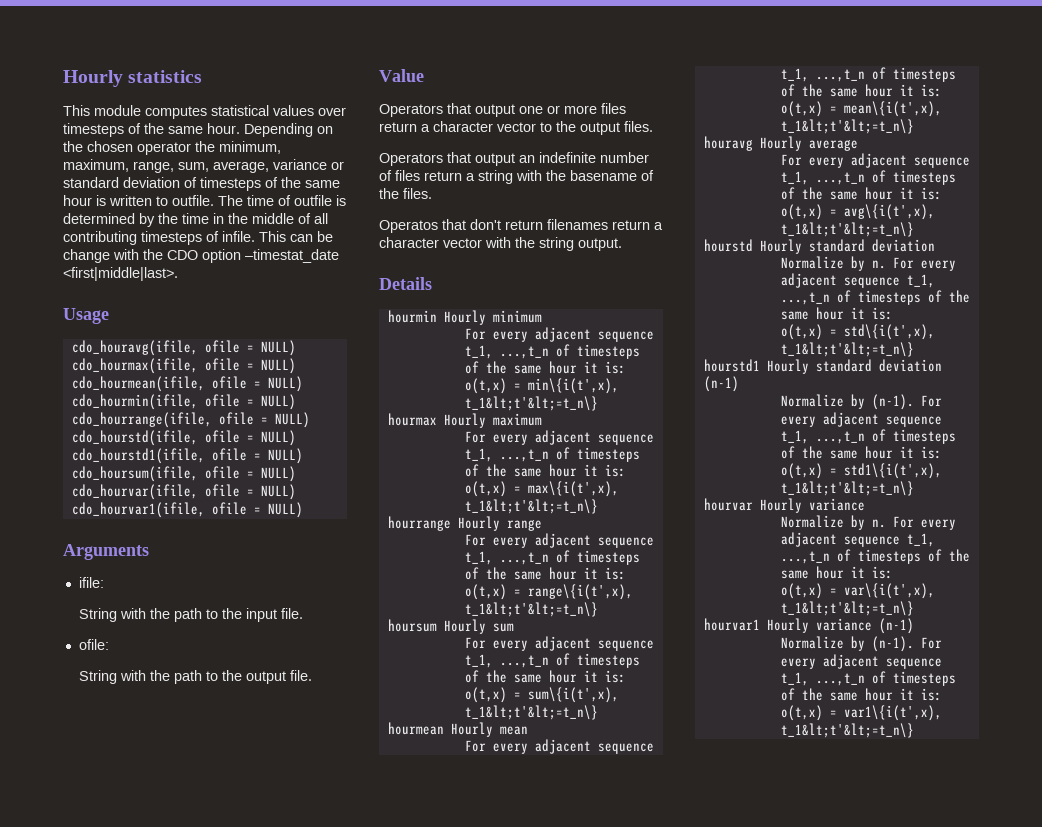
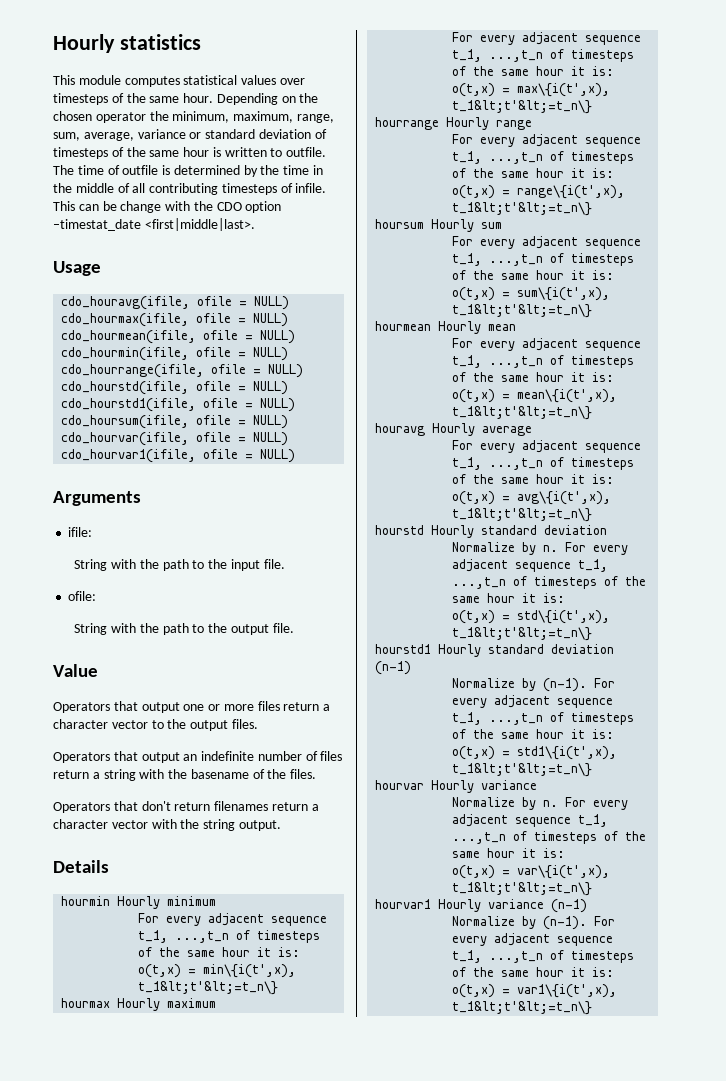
[379,220,438,233] Operatos -> [53,802,110,813] Operators

